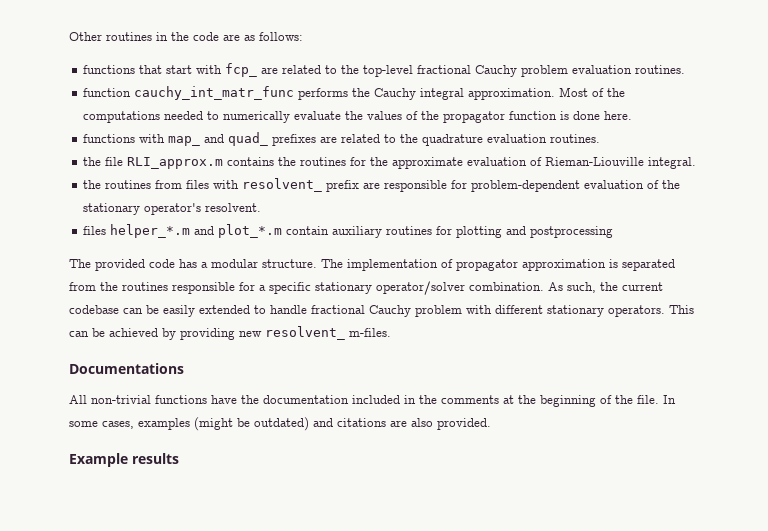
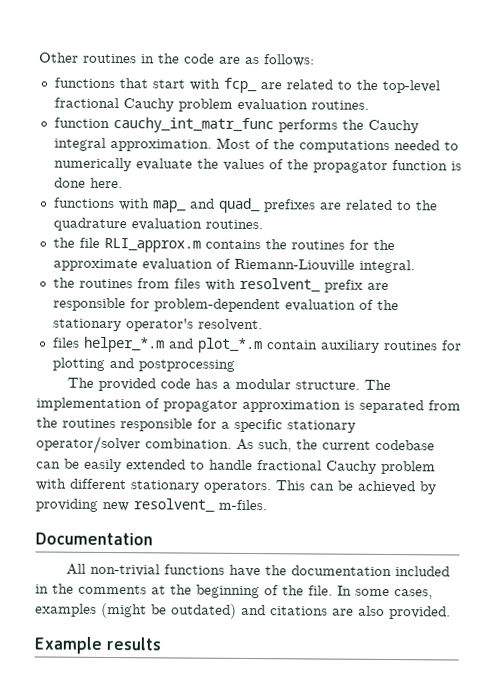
[545,157,645,166] Rieman-Liouville -> [233,258,355,272] Riemann-Liouville
[69,363,184,374] Documentations -> [35,532,153,546] Documentation

